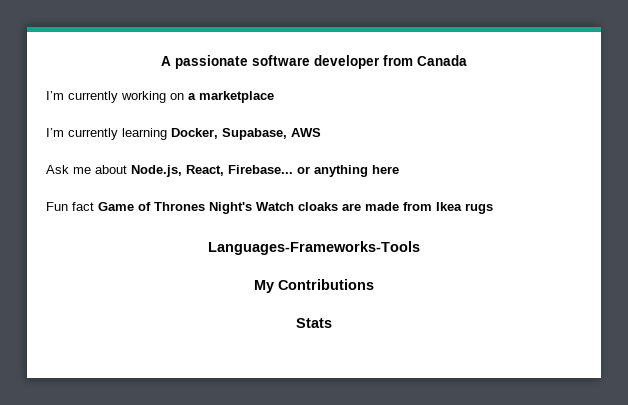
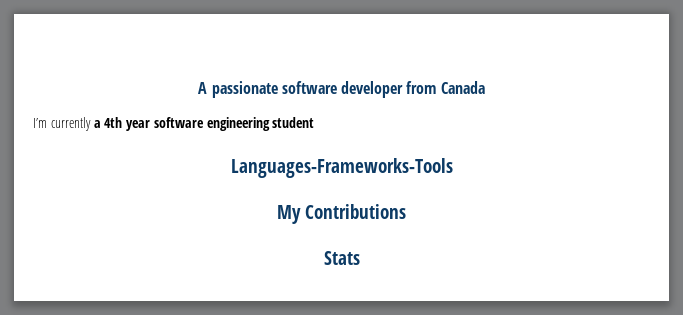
[121,91,274,103] [46,128,321,140] [46,165,399,177] [46,202,493,214] working on a marketplace // I’m currently learning Docker, Supabase, AWS // Ask me about Node.js, React, Firebase... or anything here // Fun fact Game of Thrones Night's Watch cloaks are made from Ikea rugs -> [93,117,315,131] a 4th year software engineering student

